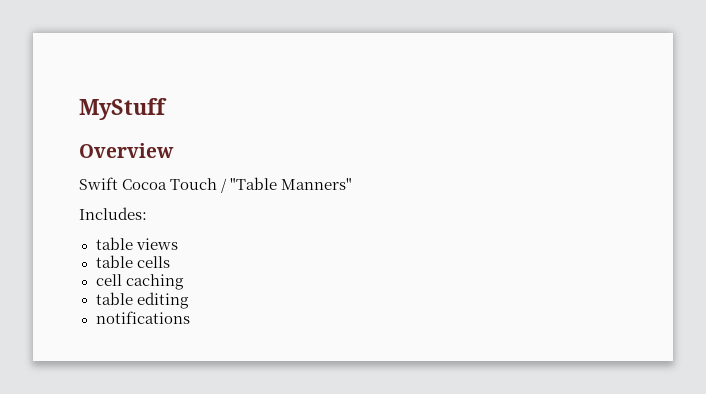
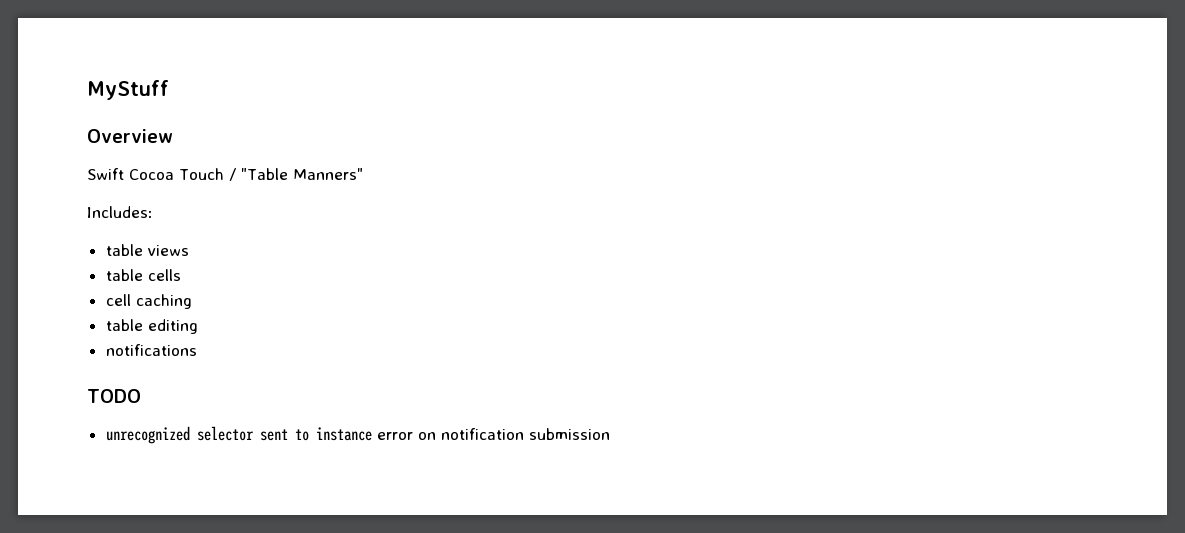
(190, 317) none -> [87,389,141,403] [105,426,610,444] // TODO // unrecognized selector sent to instance error on notification submission

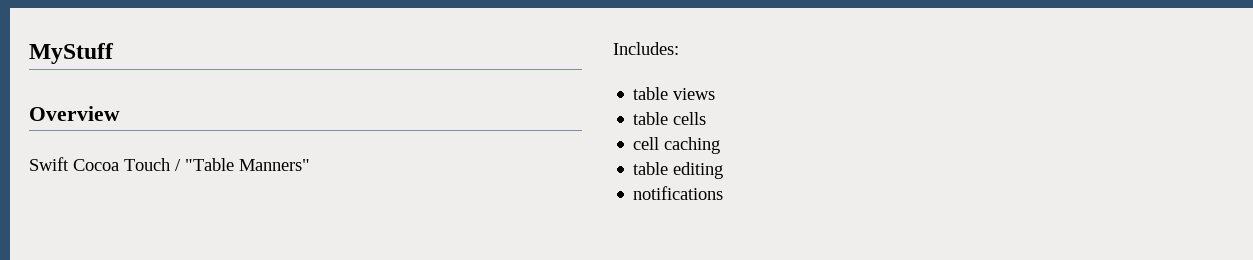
[87,389,141,403] [105,426,610,444] // TODO // unrecognized selector sent to instance error on notification submission -> (724, 193) none

